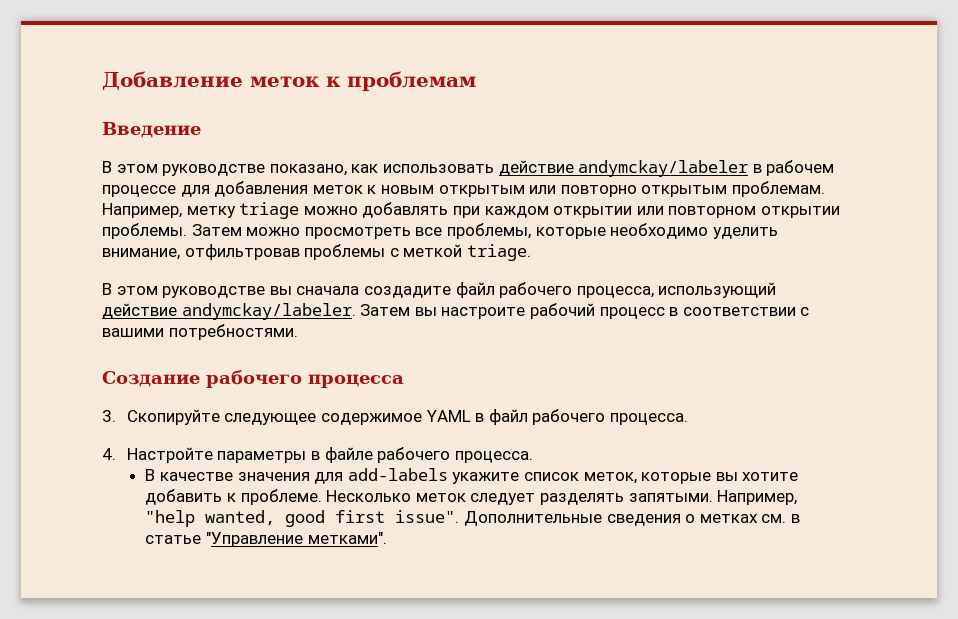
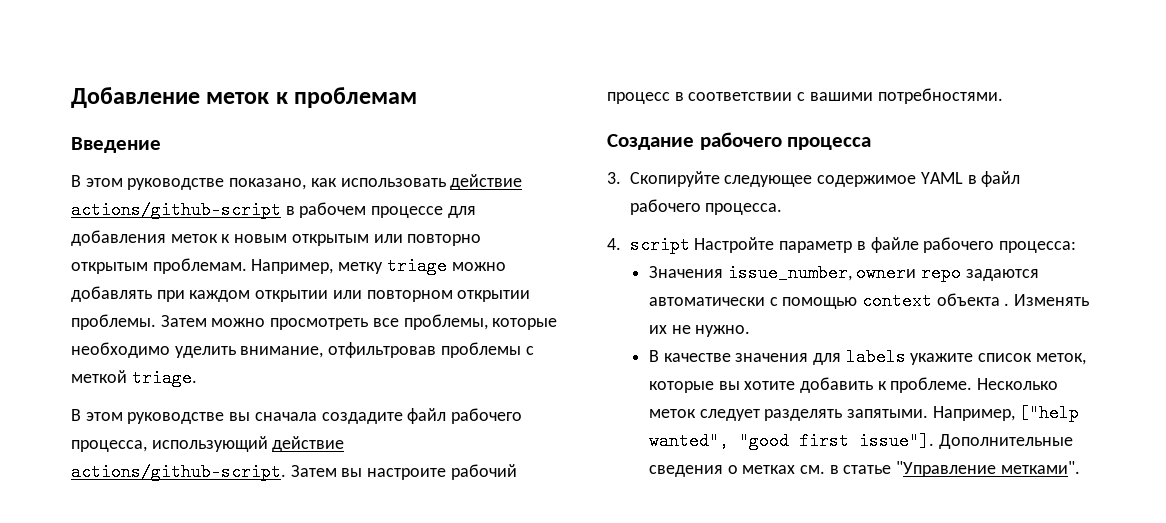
[578,160,749,177] andymckay/labeler -> [71,201,281,219] actions/github-script
[181,303,356,320] andymckay/labeler. -> [71,463,286,481] actions/github-script.
[126,447,533,463] Настройте параметры в файле рабочего процесса. -> [629,236,1077,254] [648,264,1039,282] [648,292,1090,310] [648,325,751,337] script Настройте параметр в файле рабочего процесса: // Значения issue_number, ownerи repo задаются автоматически с помощью context объекта . Изменять их не нужно.
[347,468,448,481] add-labels -> [845,348,906,366] labels
[145,510,460,527] "help wanted, good first issue". -> [1019,404,1080,422] [648,432,934,450] ["help wanted", "good first issue"].

